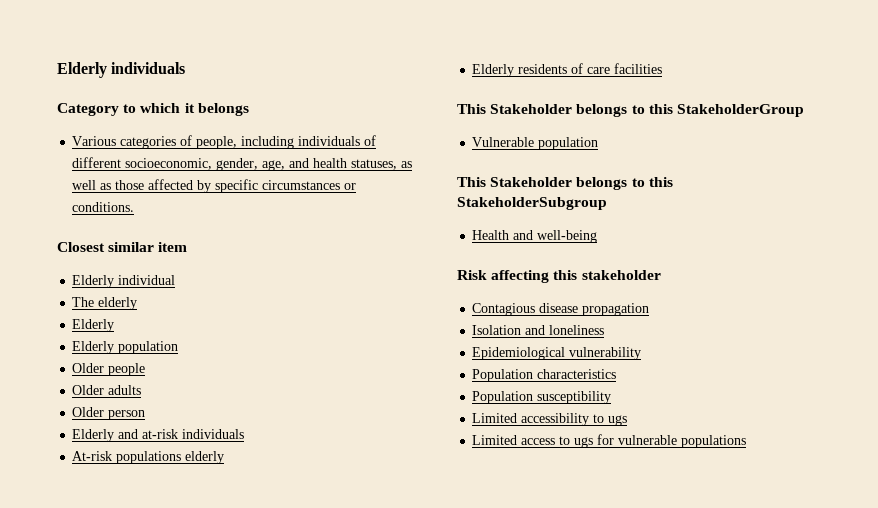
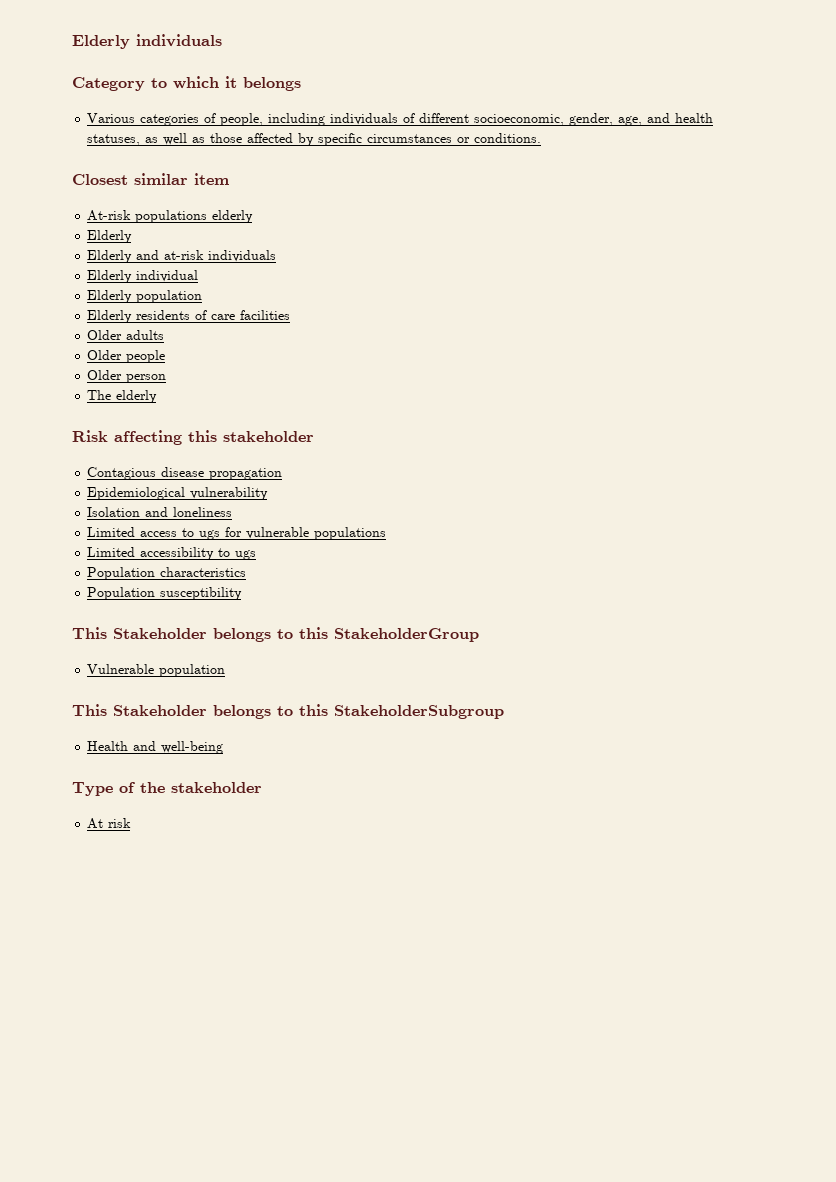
[72,275,176,288] [72,297,138,310] [72,319,115,332] [72,341,179,354] [72,363,146,376] [72,385,142,395] [72,407,146,420] Elderly individual // The elderly // Elderly // Elderly population // Older people // Older adults // Older person -> [87,210,254,223] [87,230,133,243] At-risk populations elderly // Elderly
[72,451,225,464] At-risk populations elderly -> [87,270,199,283] [87,290,203,303] Elderly individual // Elderly population
(663, 68) none -> [87,330,165,340] [87,350,166,363] [87,370,167,383] [87,390,158,403] [72,430,314,445] [87,467,283,480] [87,487,269,500] [87,507,233,517] [87,527,387,540] [87,547,257,560] [87,567,247,580] [87,587,243,600] // Older adults // Older people // Older person // The elderly // Risk affecting this stakeholder // Contagious disease propagation // Epidemiological vulnerability // Isolation and loneliness // Limited access to ugs for vulnerable populations // Limited accessibility to ugs // Population characteristics // Population susceptibility
[457,270,661,283] [472,303,650,316] [472,325,605,335] [472,347,642,360] [472,369,617,382] [472,391,612,404] [472,413,628,426] [472,434,747,448] Risk affecting this stakeholder // Contagious disease propagation // Isolation and loneliness // Epidemiological vulnerability // Population characteristics // Population susceptibility // Limited accessibility to ugs // Limited access to ugs for vulnerable populations -> [72,782,262,796] [87,818,132,829] Type of the stakeholder // At risk

